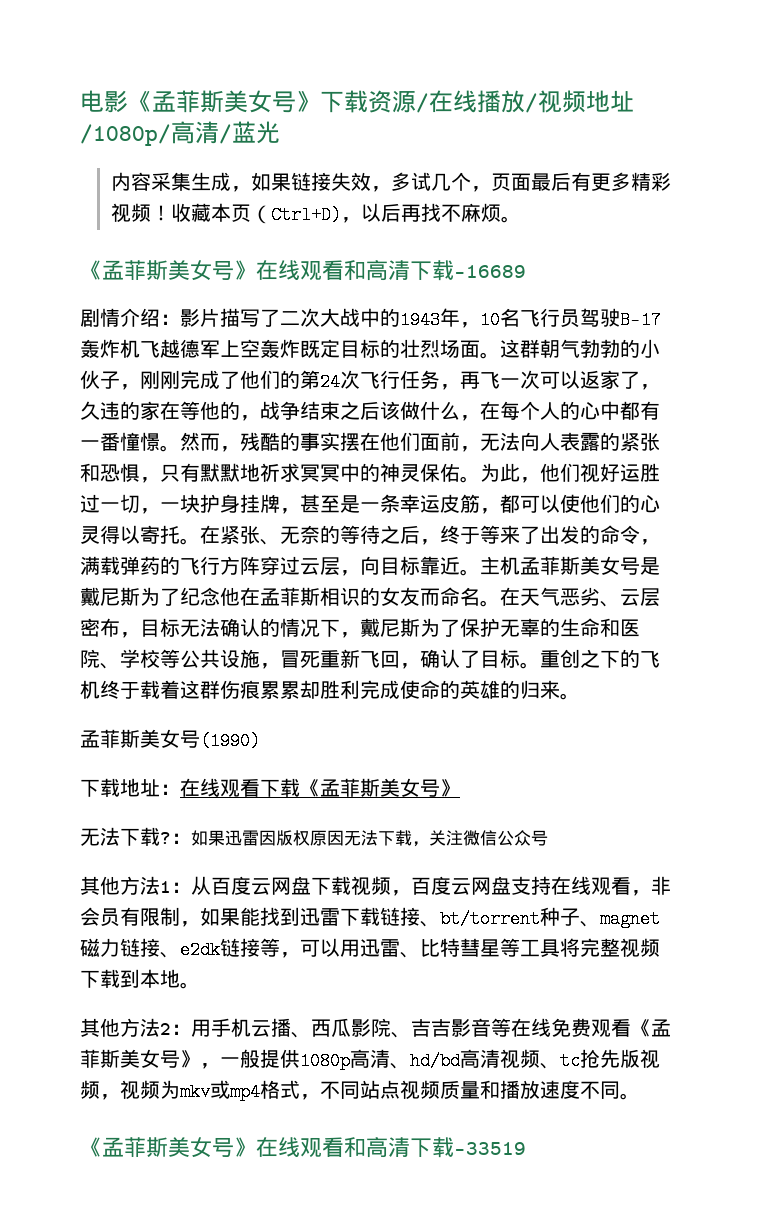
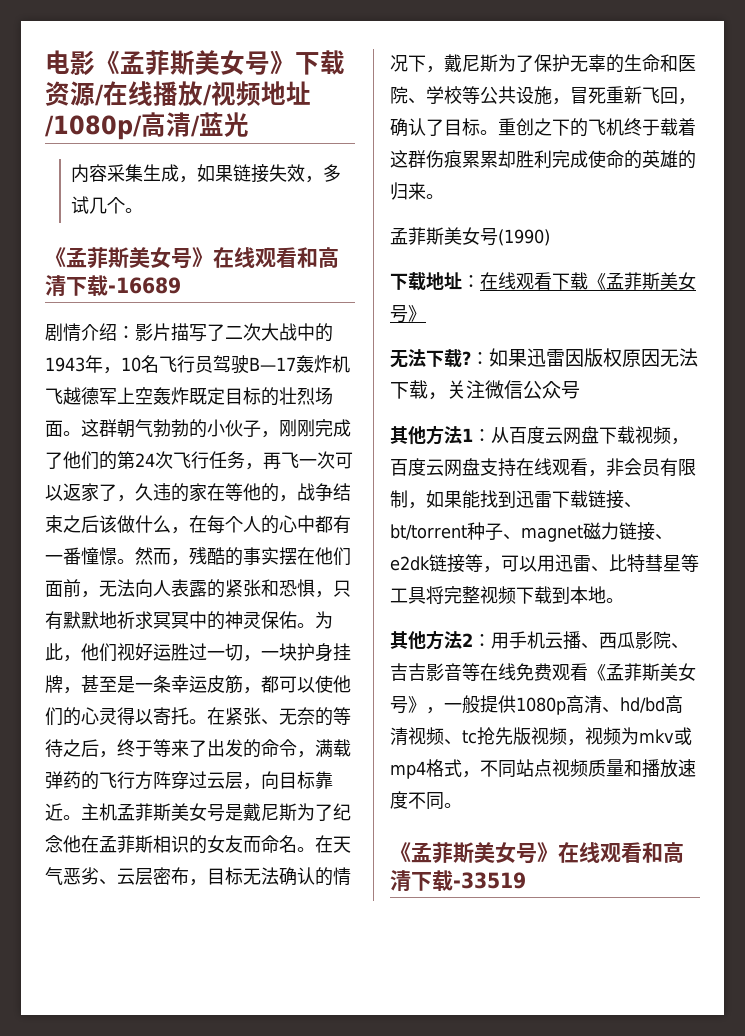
[470,172,671,192] [110,203,501,224] ，页面最后有更多精彩视频！收藏本页（Ctrl+D)，以后再找不麻烦 -> (126, 205) none

